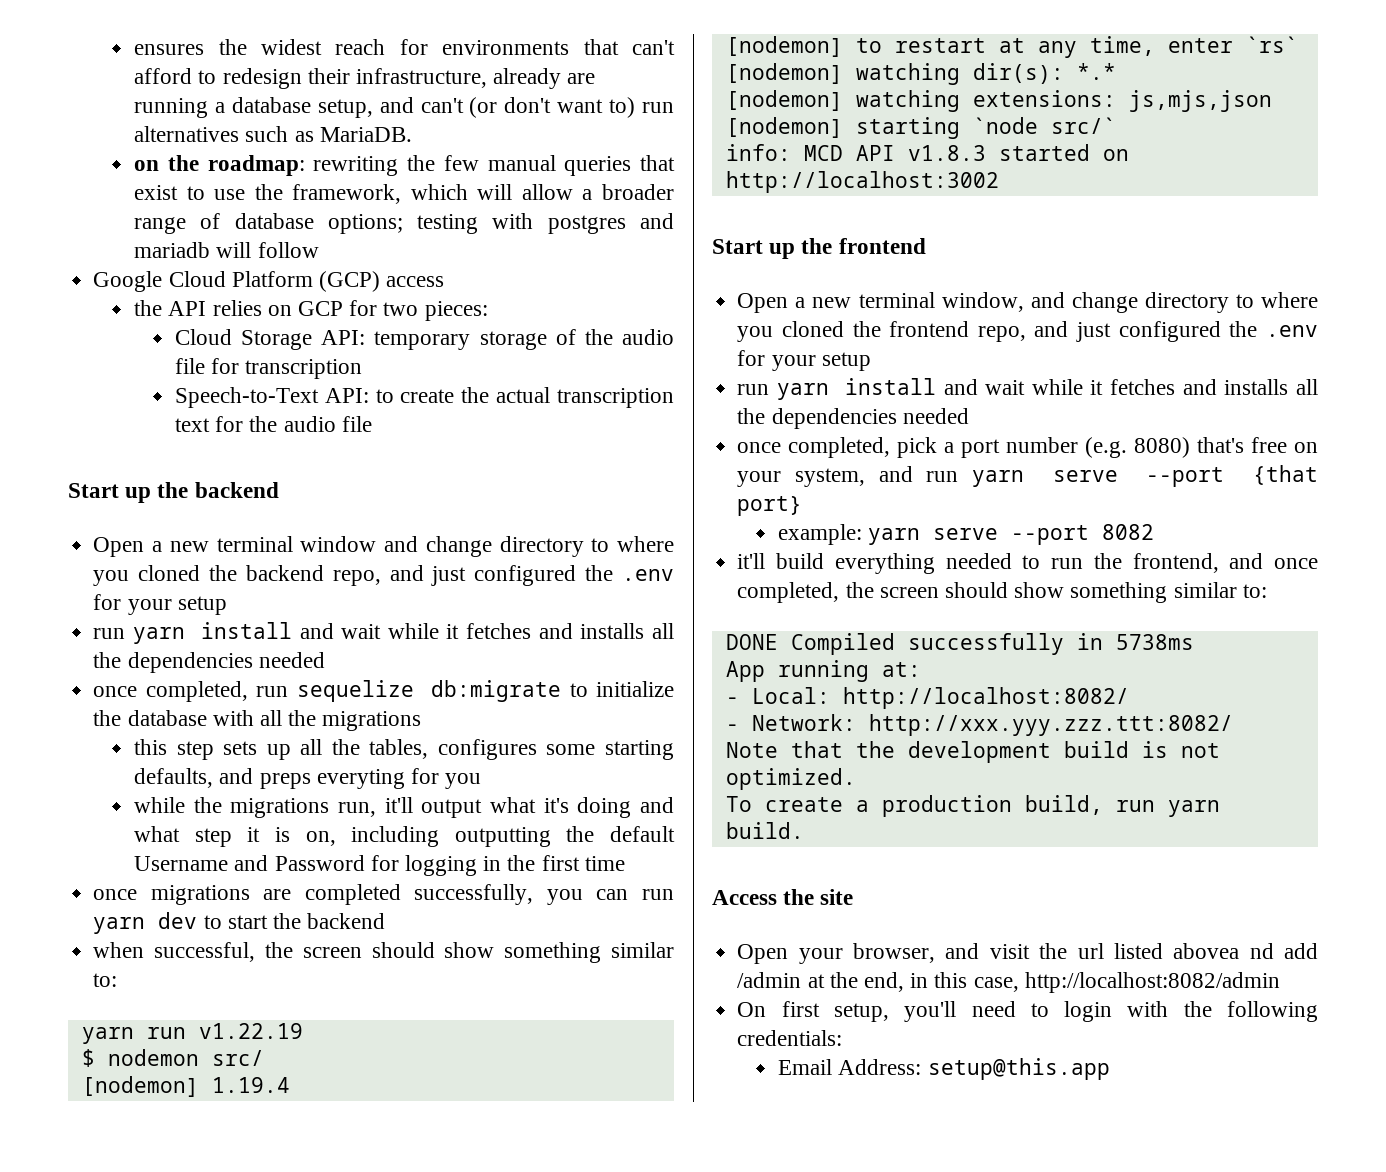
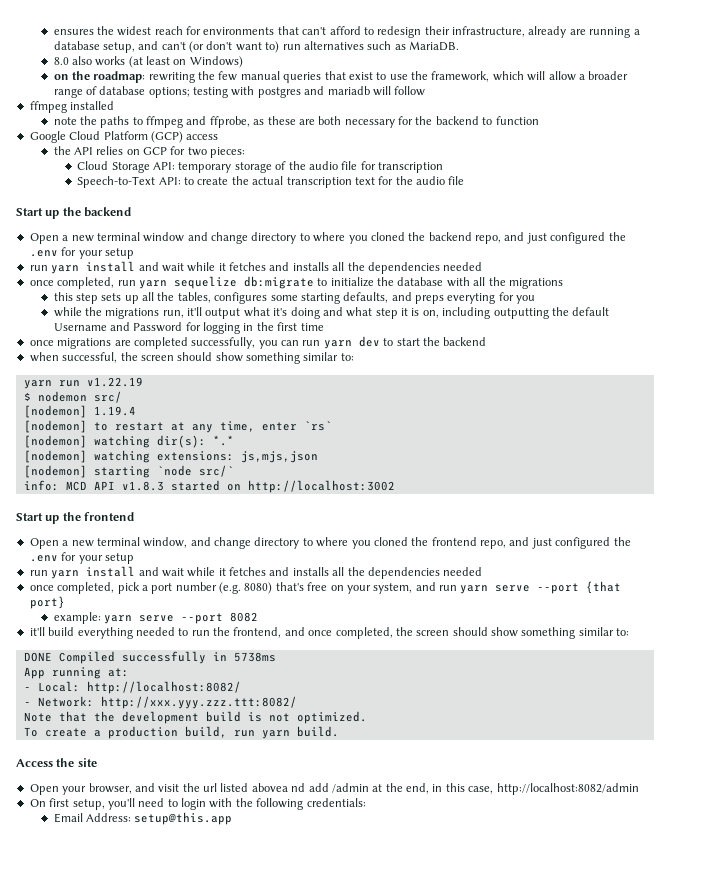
(412, 134) none -> [53,56,243,68] // 8.0 also works (at least on Windows)
(319, 250) none -> [29,101,115,113] [53,116,539,128] // ffmpeg installed // note the paths to ffmpeg and ffprobe, as these are both necessary for the backend to function
(289, 691) none -> [138,280,167,289] yarn

